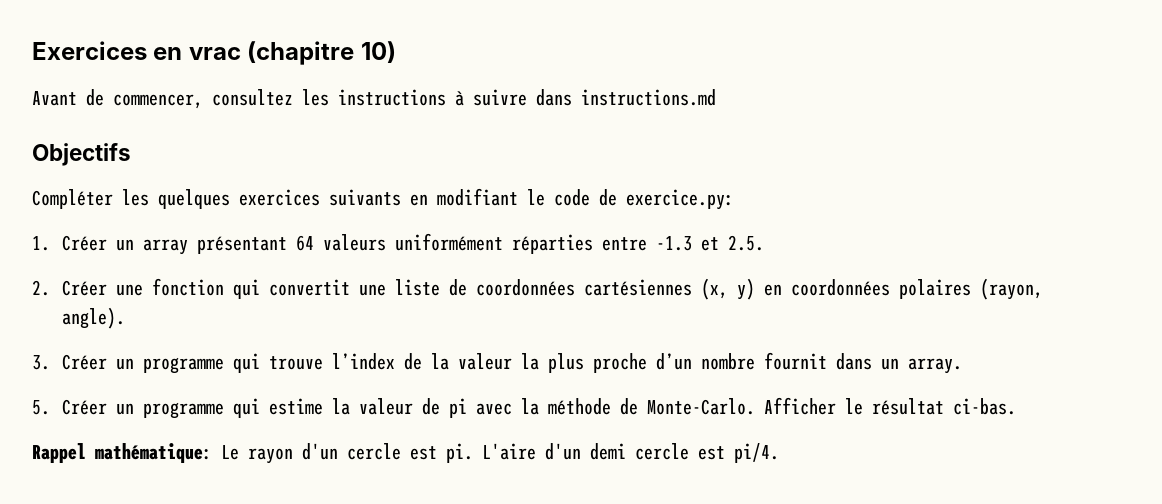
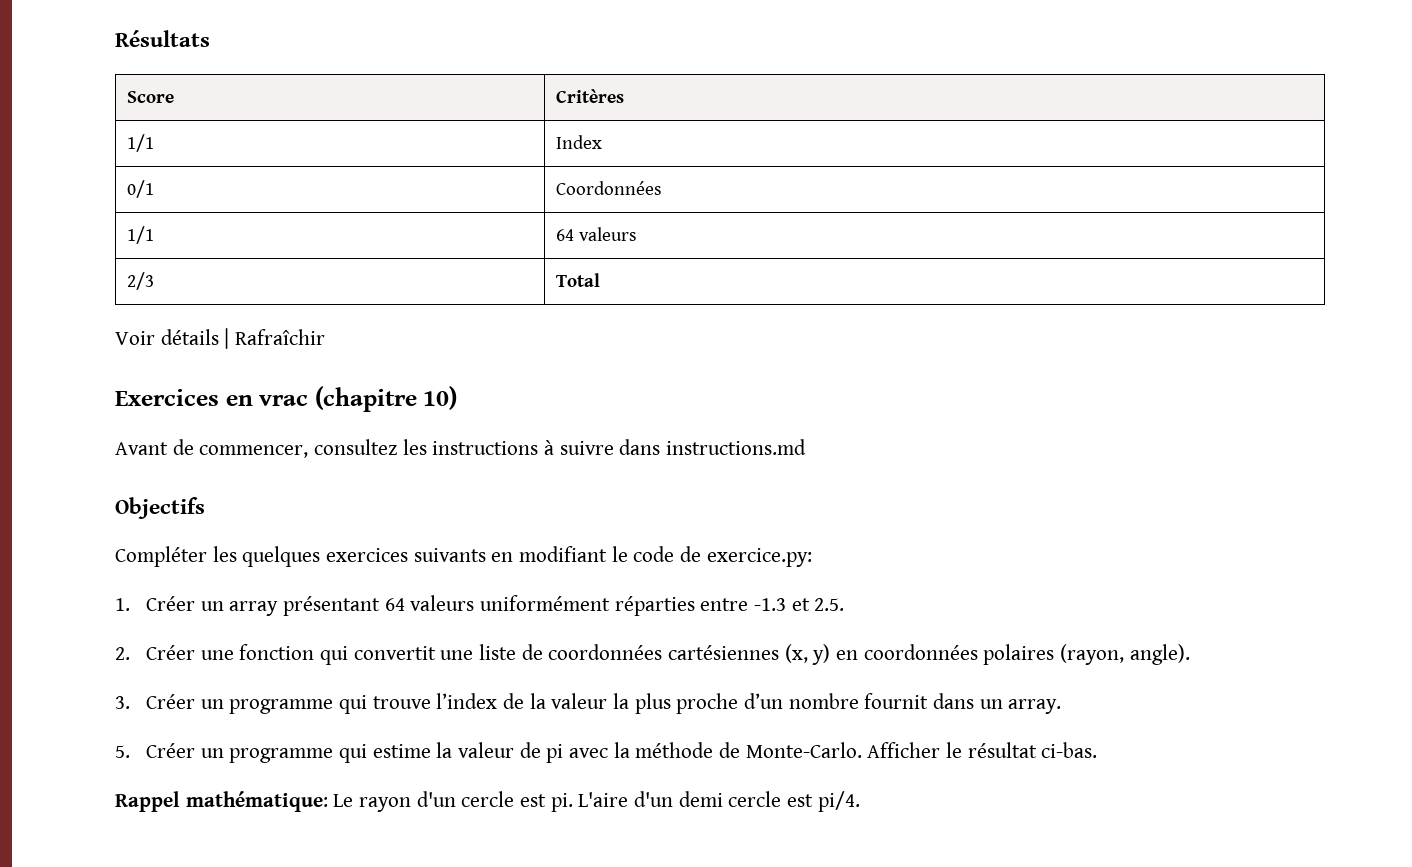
(32, 50) none -> [115,30,210,47] [127,91,175,103] [556,89,625,103] [127,134,155,152] [556,135,603,149] [127,180,155,198] [556,181,663,195] [127,226,155,244] [556,227,638,241] [127,272,155,290] [556,273,601,287] [115,328,326,349] Résultats // Score | Critères // 1/1 | Index // 0/1 | Coordonnées // 1/1 | 64 valeurs // 2/3 | Total // Voir détails | Rafraîchir //

